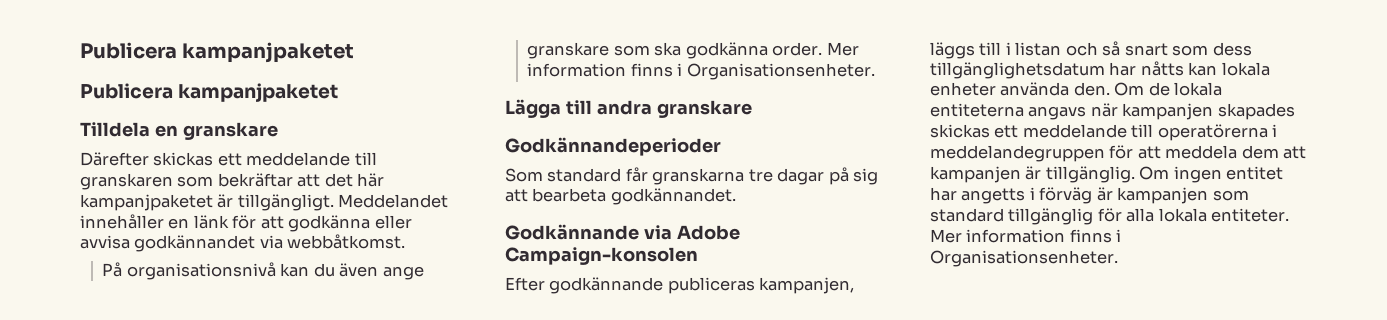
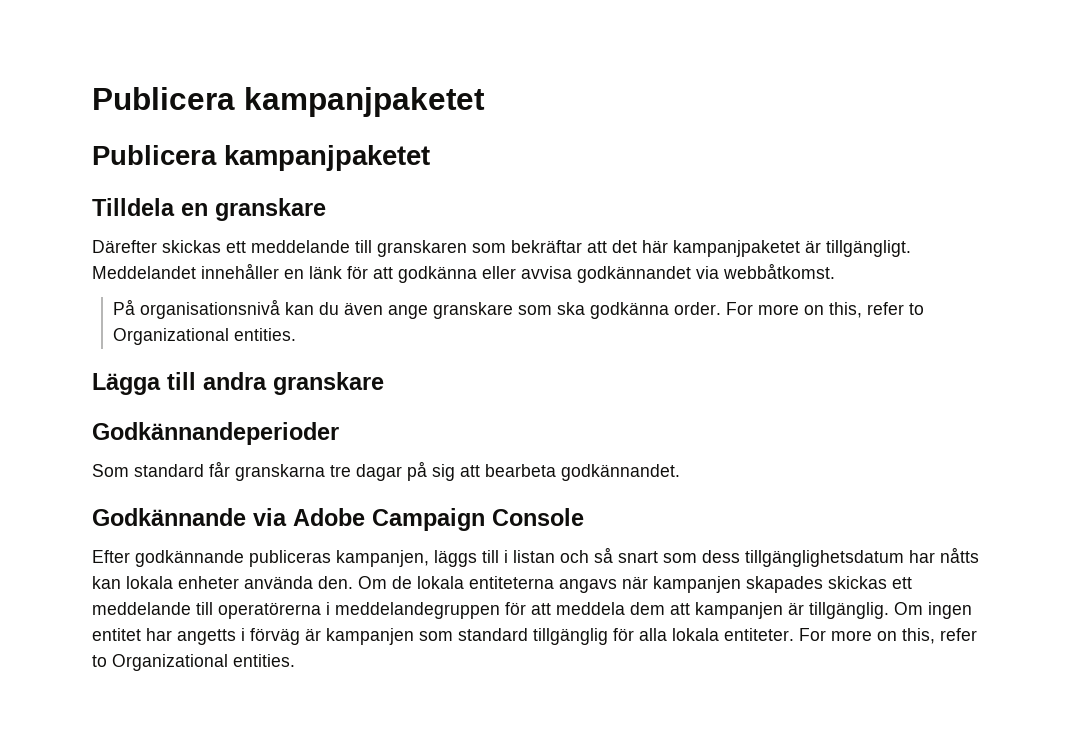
[826,42,859,56] [527,63,875,80] Mer information finns i Organisationsenheter. -> [725,302,924,318] [112,328,296,345] For more on this, refer to Organizational entities.
[505,247,698,265] Campaign-konsolen -> [372,508,584,531] Campaign Console
[930,229,1122,243] [930,250,1118,267] Mer information finns i Organisationsenheter. -> [799,628,977,644] [92,654,295,671] For more on this, refer to Organizational entities.

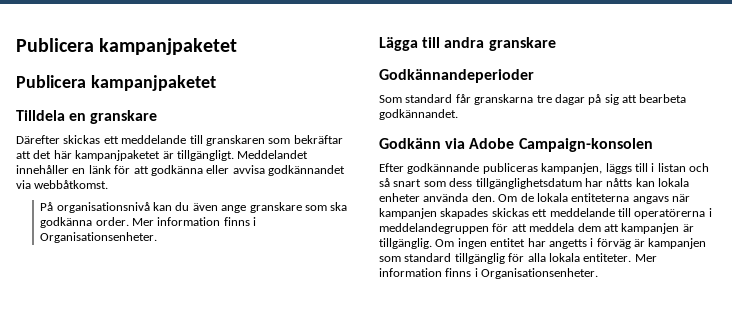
[725,302,924,318] [112,328,296,345] For more on this, refer to Organizational entities. -> [132,217,257,226] [40,232,158,243] Mer information finns i Organisationsenheter.
[92,508,246,526] Godkännande -> [379,138,441,149] Godkänn
[372,508,584,531] Campaign Console -> [518,138,653,152] Campaign-konsolen
[799,628,977,644] [92,654,295,671] For more on this, refer to Organizational entities. -> [634,254,657,262] [379,268,599,279] Mer information finns i Organisationsenheter.

